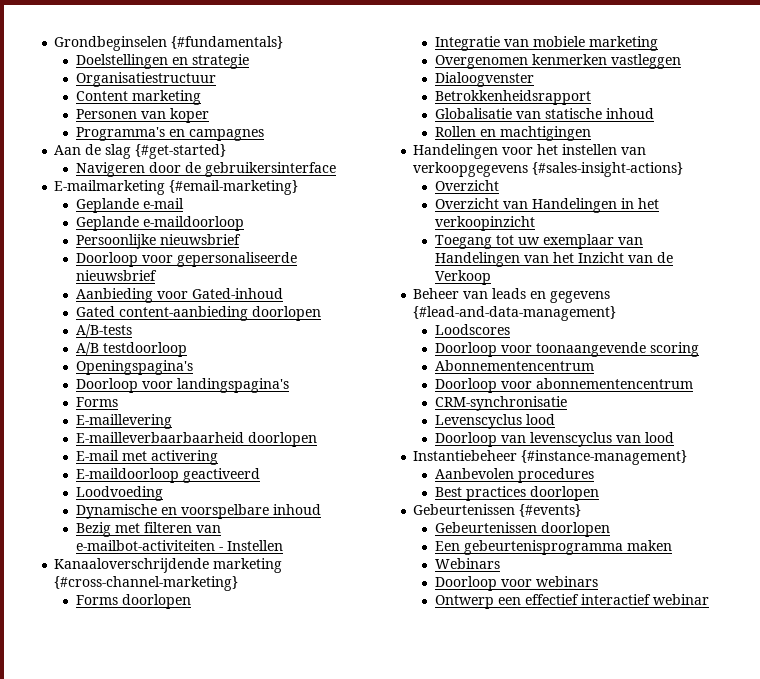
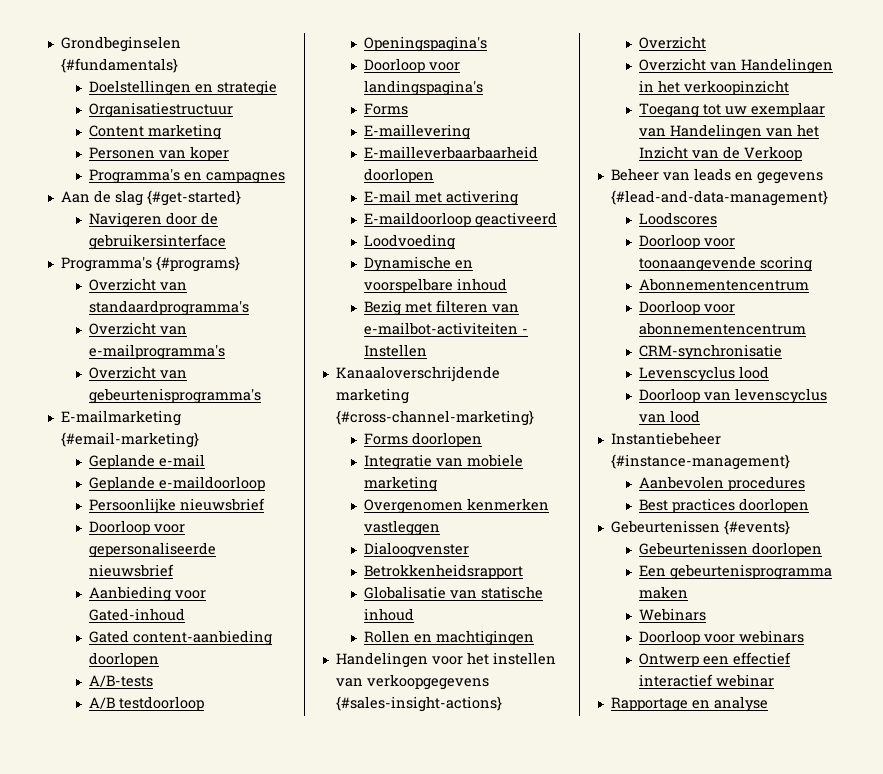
(336, 169) none -> [60,256,240,272] [89,278,188,291] [89,300,250,316] [89,322,188,335] [89,344,226,360] [89,366,188,379] [89,388,262,404] // Programma's {#programs} // Overzicht van standaardprogramma's // Overzicht van e-mailprogramma's // Overzicht van gebeurtenisprogramma's
(709, 599) none -> [610,696,768,712] // Rapportage en analyse

